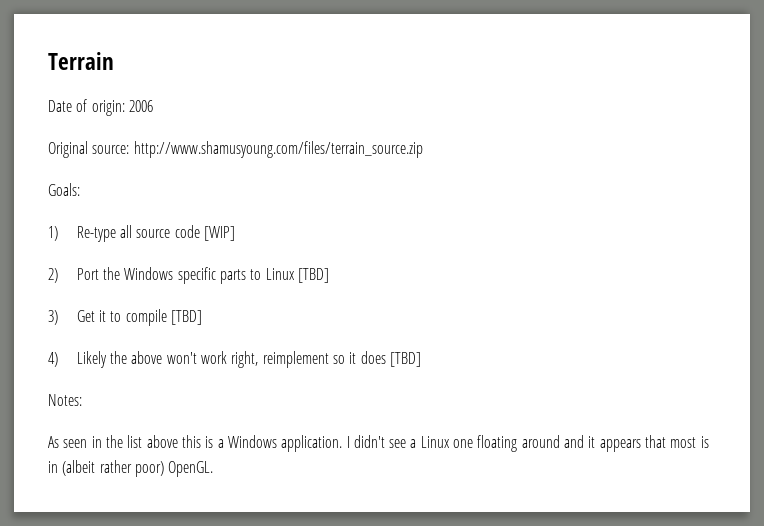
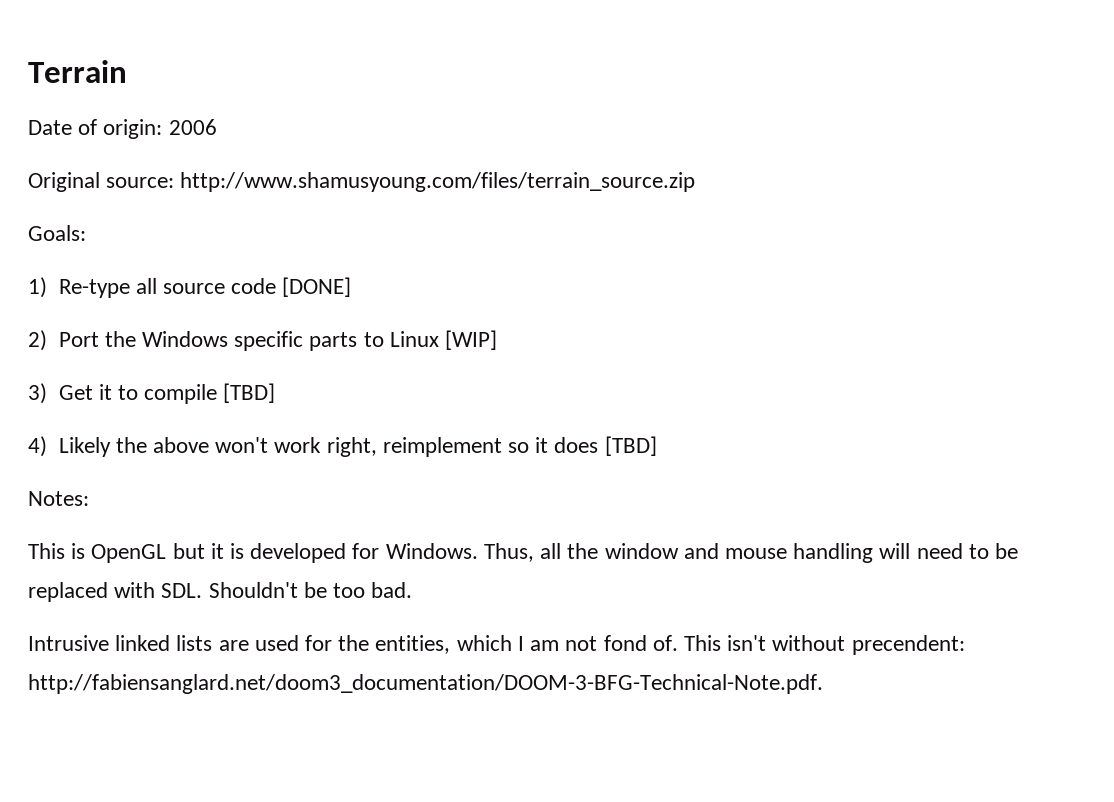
[203,226,235,241] [WIP] -> [282,277,352,297] [DONE]
[297,268,329,283] [TBD] -> [444,330,497,350] [WIP]
[48,435,709,452] [48,460,214,477] As seen in the list above this is a Windows application. I didn't see a Linux one floating around and it appears that most is in (albeit rather poor) OpenGL. -> [28,543,1018,563] [28,582,413,602] [28,635,965,655] [28,674,823,694] This is OpenGL but it is developed for Windows. Thus, all the window and mouse handling will need to be replaced with SDL. Shouldn't be too bad. // Intrusive linked lists are used for the entities, which I am not fond of. This isn't without precendent: http://fabiensanglard.net/doom3_documentation/DOOM-3-BFG-Technical-Note.pdf.

